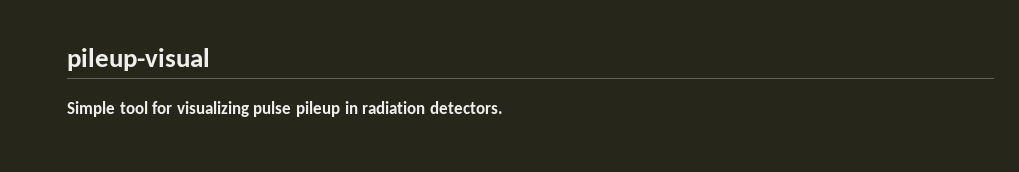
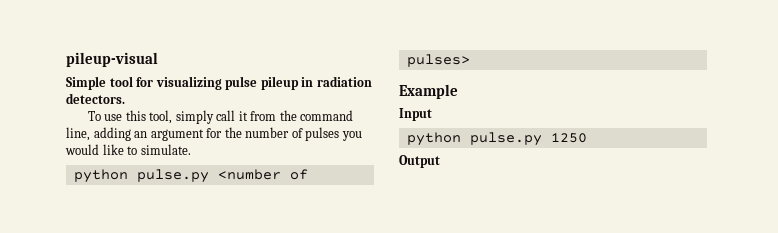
(503, 107) none -> [87,110,354,124] [66,127,362,141] [65,144,191,155] [73,169,308,183] [406,54,470,67] [399,84,458,99] [399,108,432,121] [406,132,587,146] [399,155,440,168] // To use this tool, simply call it from the command line, adding an argument for the number of pulses you would like to simulate. // python pulse.py <number of pulses> // Example // Input // python pulse.py 1250 // Output

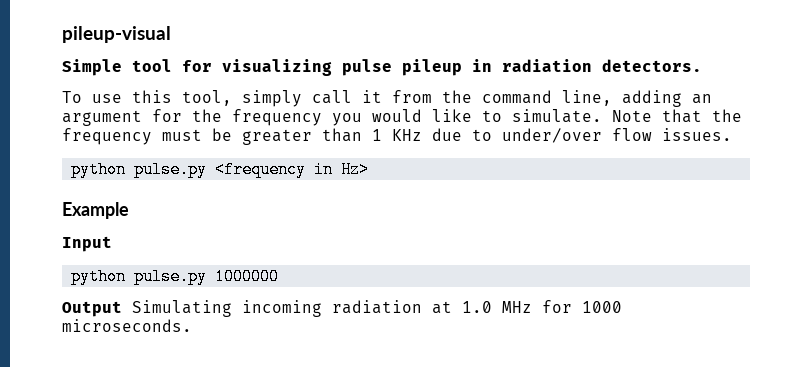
[245,127,340,141] number of pulses -> [232,109,322,126] frequency
[73,169,308,183] [406,54,470,67] // python pulse.py <number of pulses> -> [612,109,742,123] [62,128,732,145] [71,161,370,178] Note that the frequency must be greater than 1 KHz due to under/over flow issues. // python pulse.py <frequency in Hz>
[550,133,587,143] 1250 -> [215,268,280,285] 1000000
(440, 161) none -> [132,300,622,317] [62,319,192,332] Simulating incoming radiation at 1.0 MHz for 1000 microseconds.

